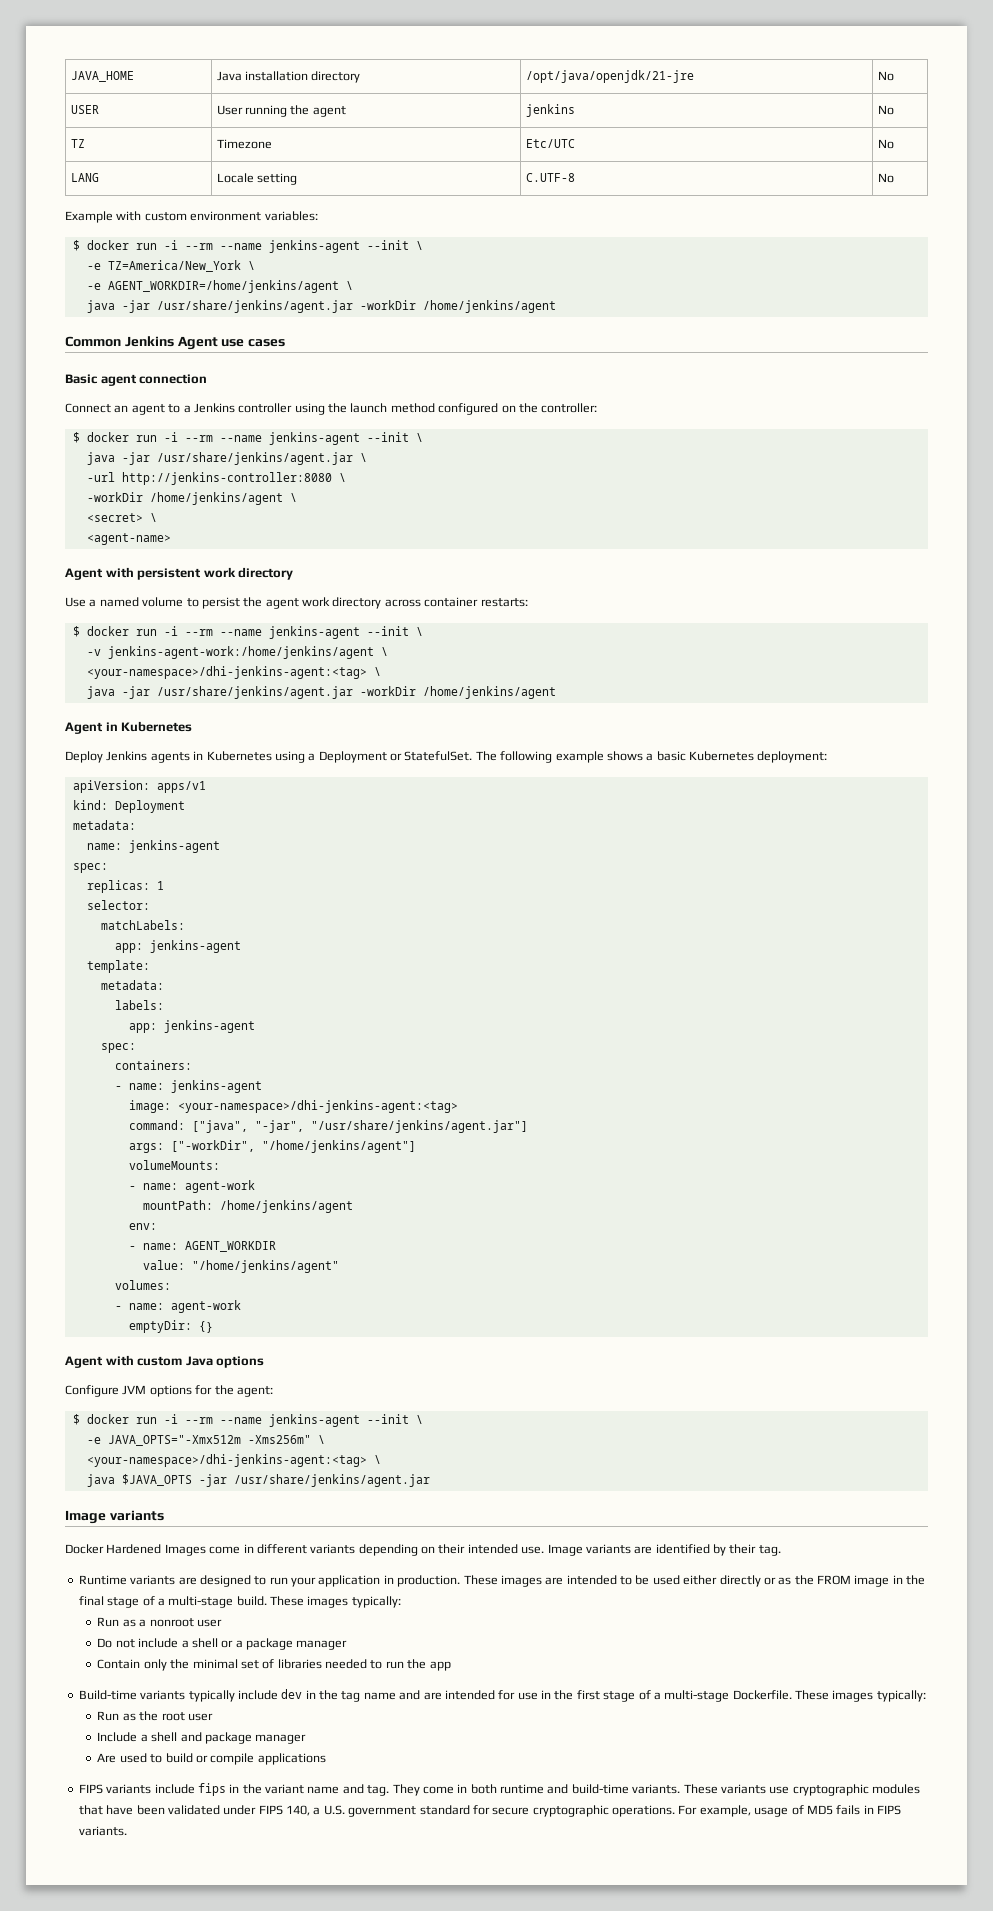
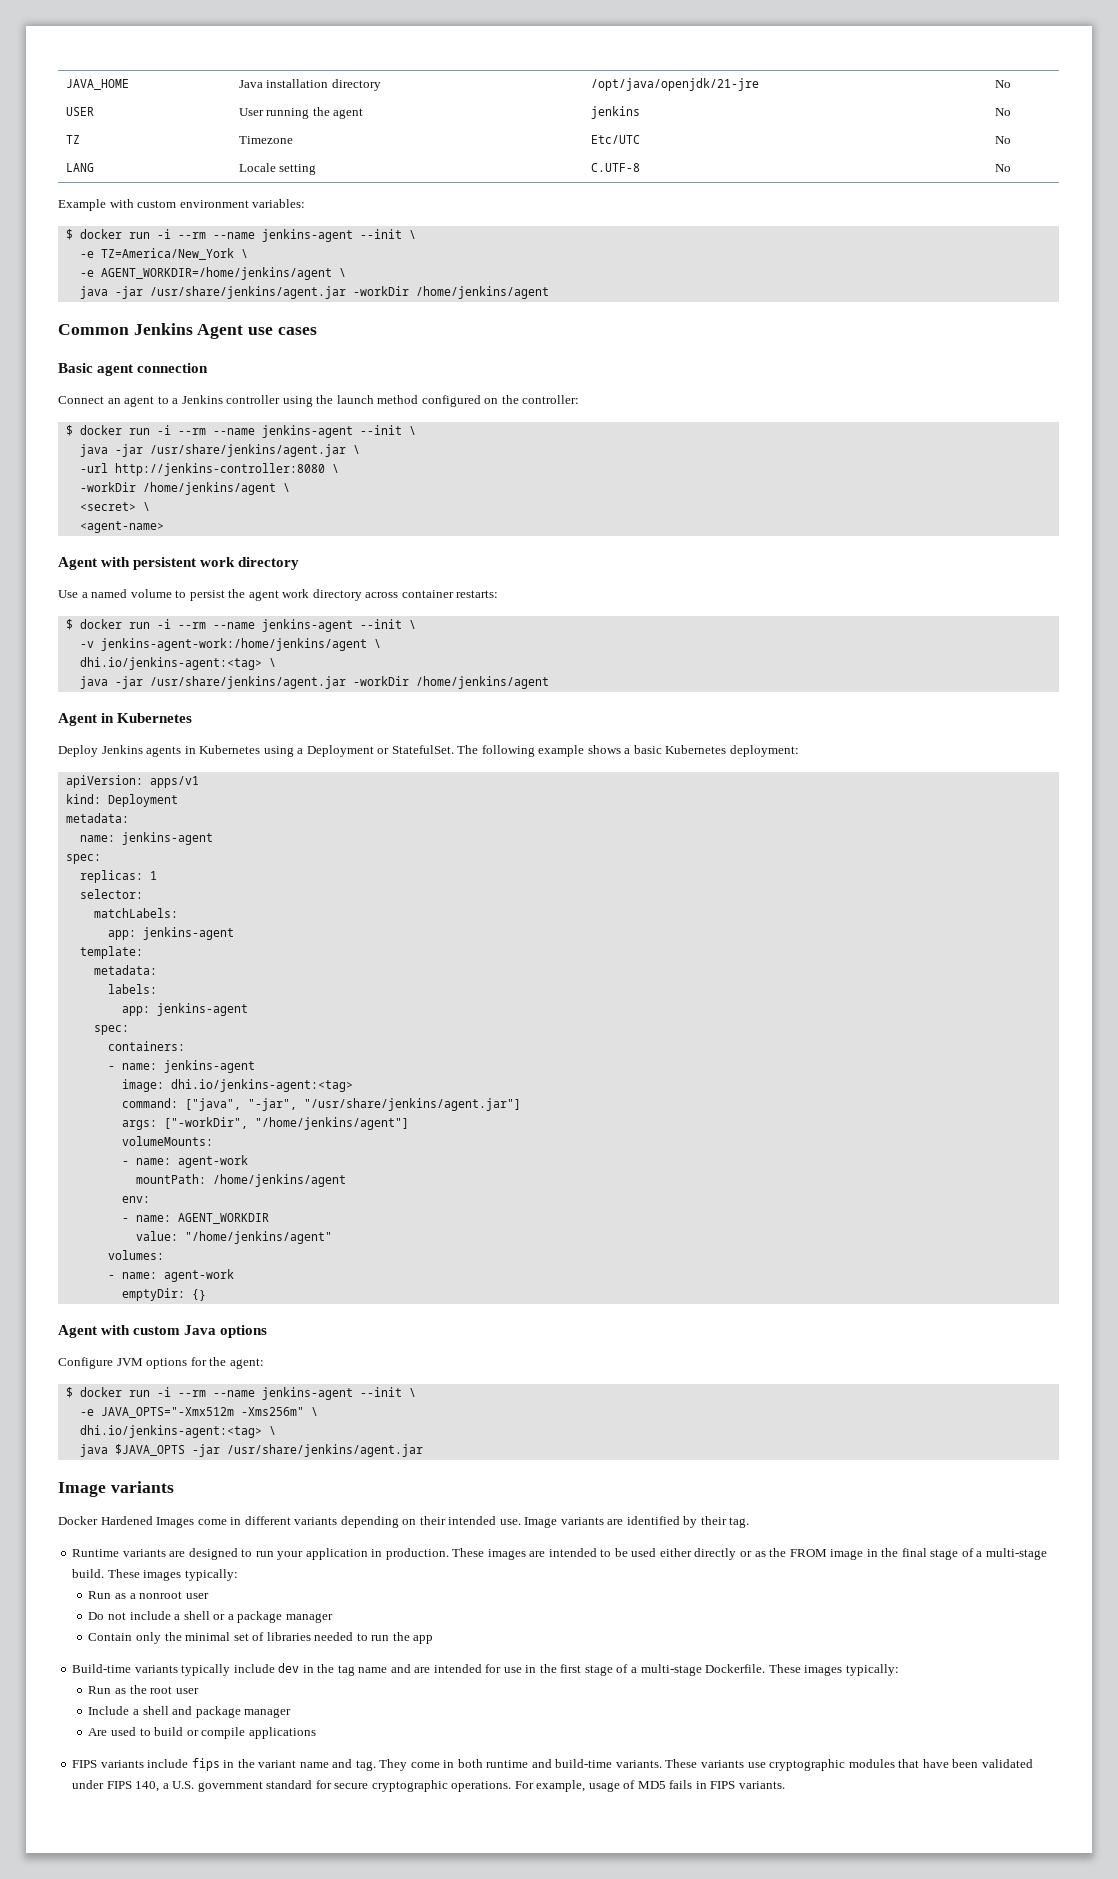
[86,666,367,679] <your-namespace>/dhi-jenkins-agent:<tag> -> [79,657,262,670] dhi.io/jenkins-agent:<tag>
[177,1100,458,1113] <your-namespace>/dhi-jenkins-agent:<tag> -> [170,1079,353,1092] dhi.io/jenkins-agent:<tag>
[86,1454,367,1467] <your-namespace>/dhi-jenkins-agent:<tag> -> [79,1425,262,1438] dhi.io/jenkins-agent:<tag>

